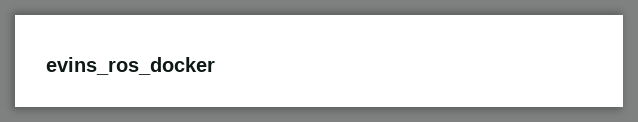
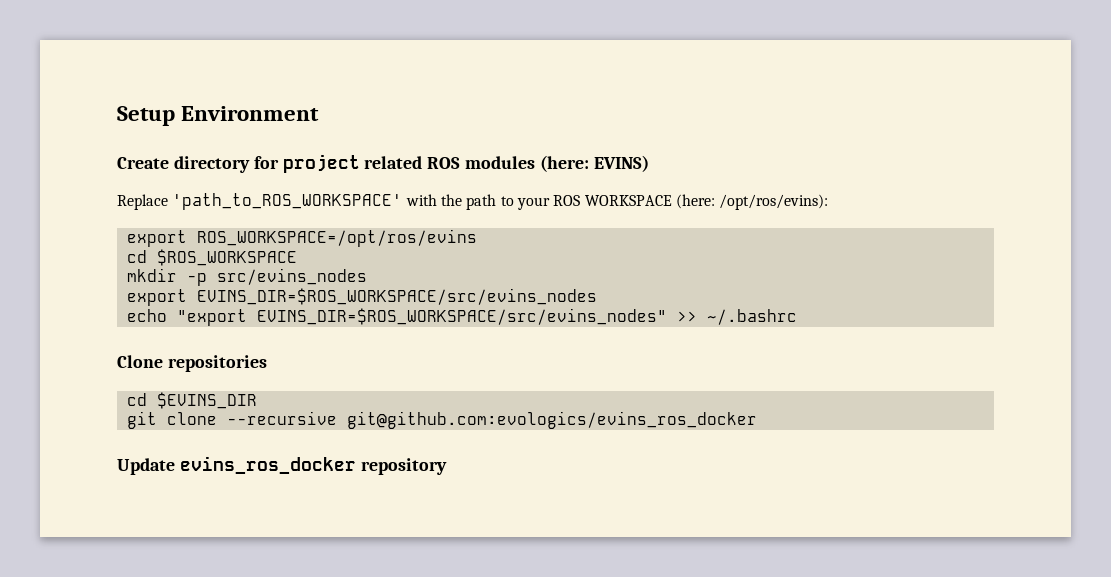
[46,57,215,75] evins_ros_docker -> [117,106,320,126] [117,154,649,173] [117,193,829,210] [126,229,477,247] [126,249,297,266] [126,268,367,286] [126,288,597,306] [126,308,797,326] [117,355,267,372] [126,392,257,409] [126,411,757,429] [117,456,447,475] Setup Environment // Create directory for project related ROS modules (here: EVINS) // Replace 'path_to_ROS_WORKSPACE' with the path to your ROS WORKSPACE (here: /opt/ros/evins): // export ROS_WORKSPACE=/opt/ros/evins // cd $ROS_WORKSPACE // mkdir -p src/evins_nodes // export EVINS_DIR=$ROS_WORKSPACE/src/evins_nodes // echo "export EVINS_DIR=$ROS_WORKSPACE/src/evins_nodes" >> ~/.bashrc // Clone repositories // cd $EVINS_DIR // git clone --recursive git@github.com:evologics/evins_ros_docker // Update evins_ros_docker repository

